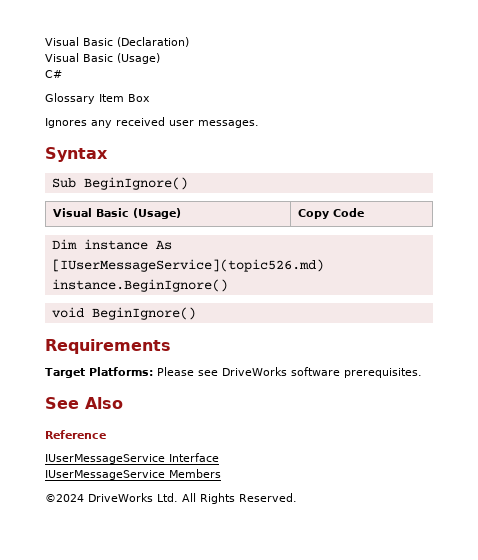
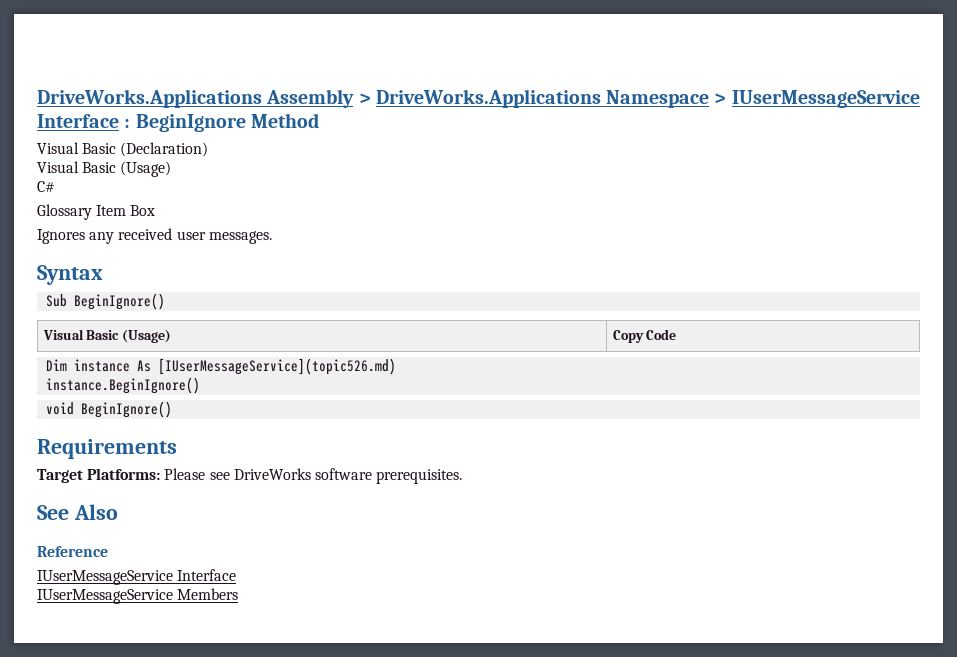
(45, 41) none -> [37,89,920,108] [37,113,319,132] DriveWorks.Applications Assembly > DriveWorks.Applications Namespace > IUserMessageService Interface : BeginIgnore Method //
[45,493,297,504] // ©2024 DriveWorks Ltd. All Rights Reserved. -> (239, 594) none

